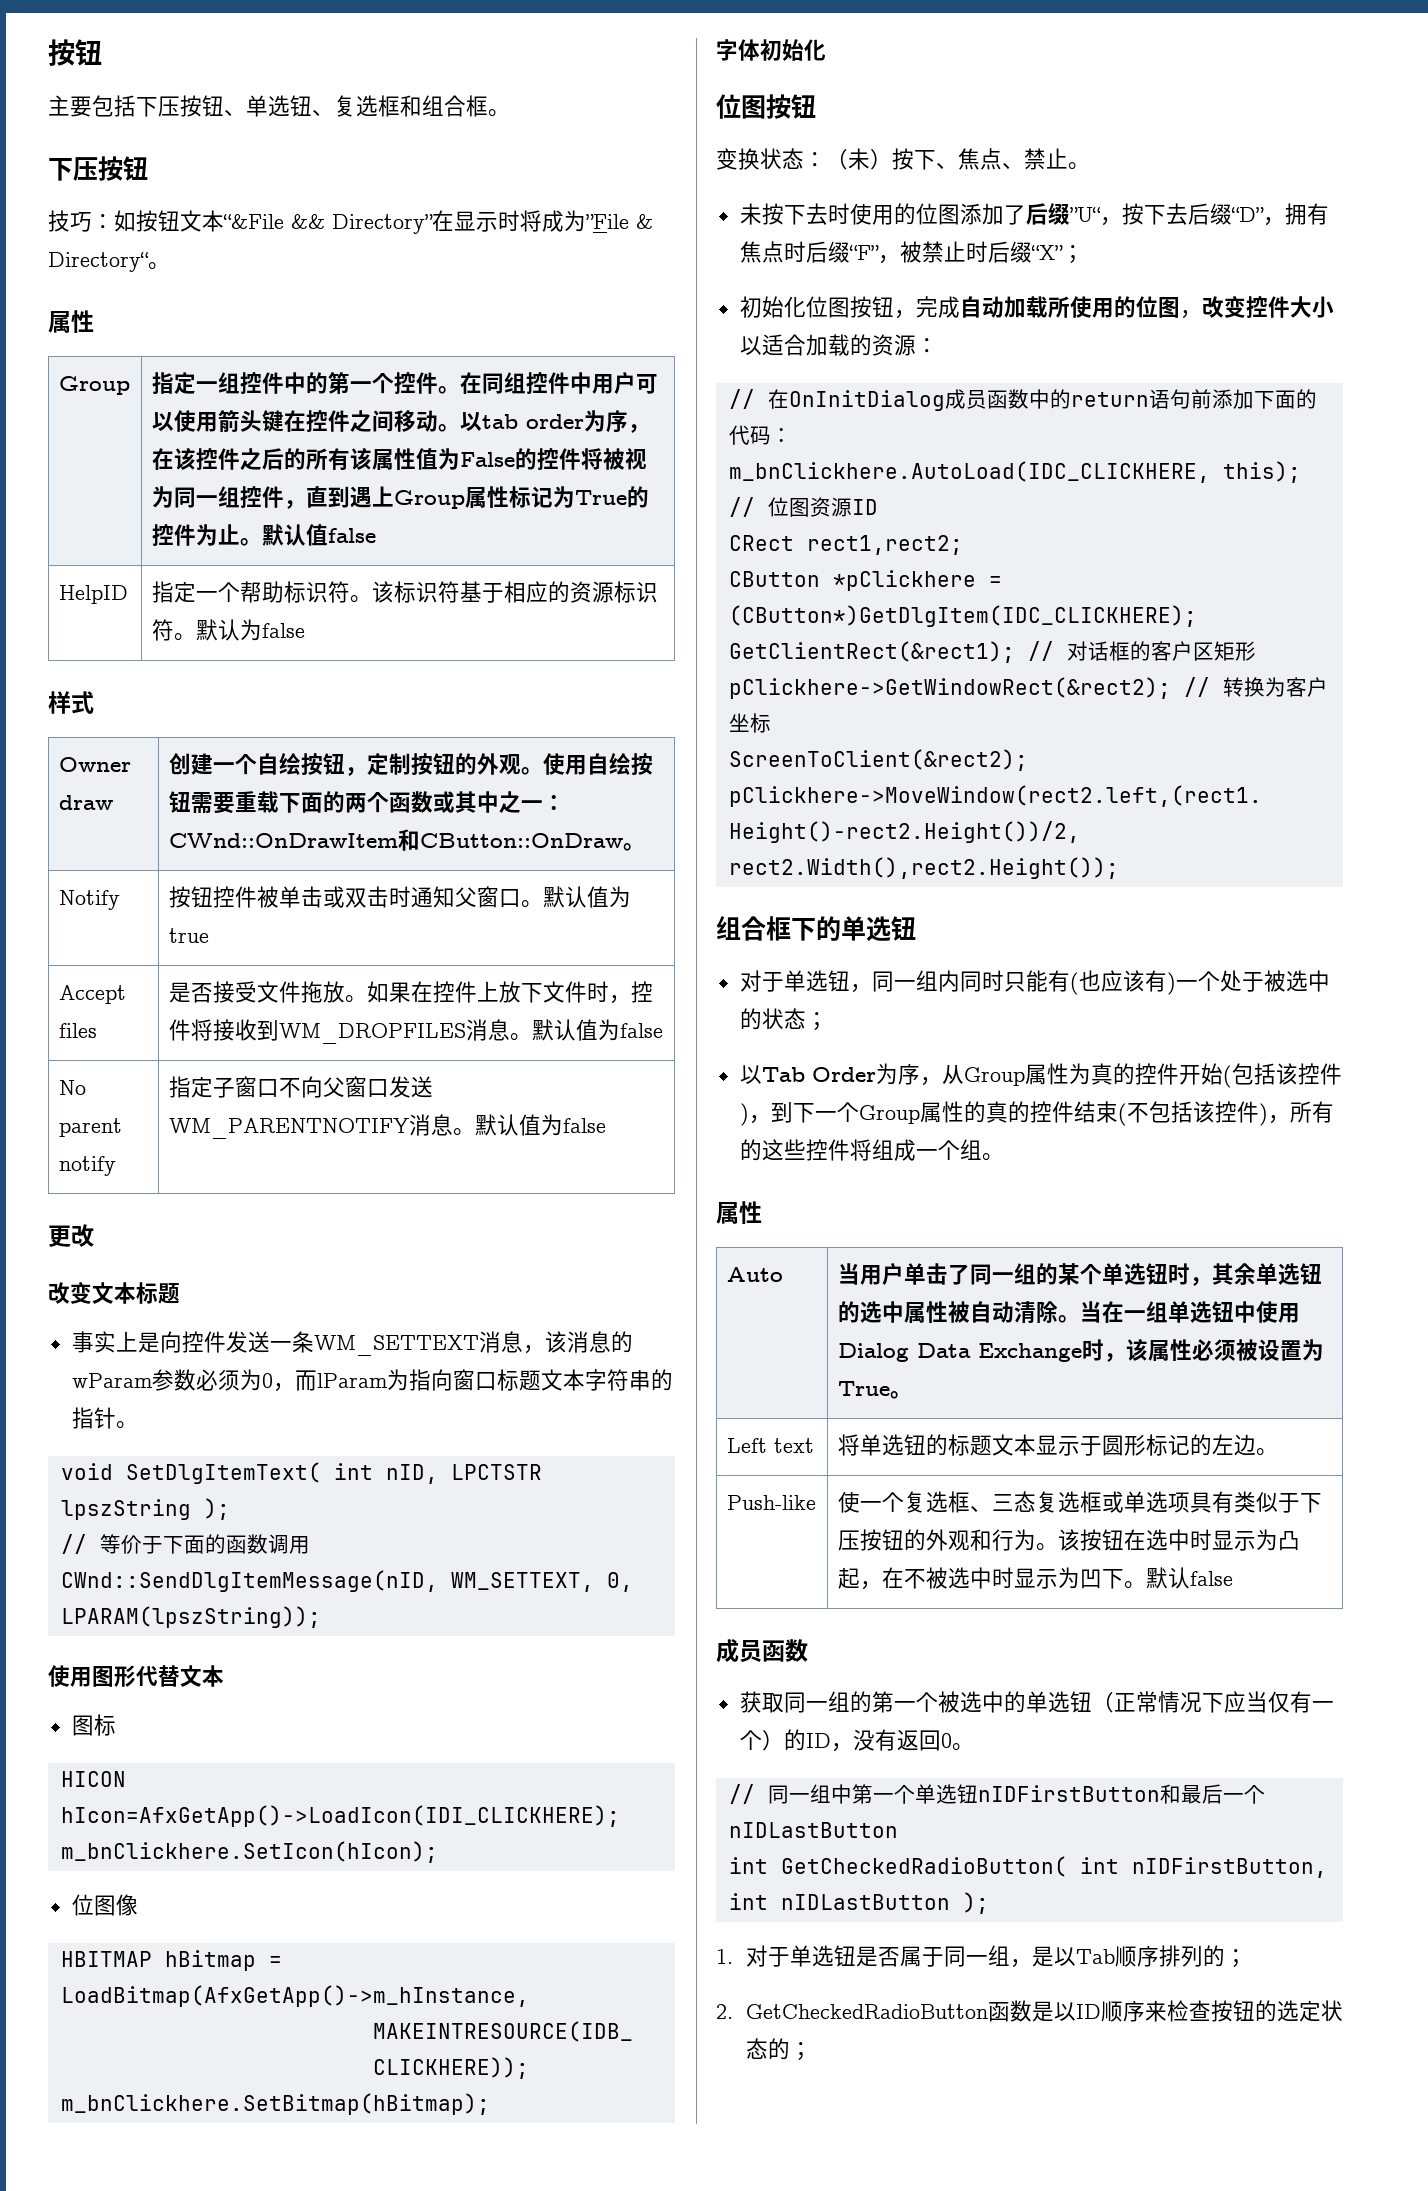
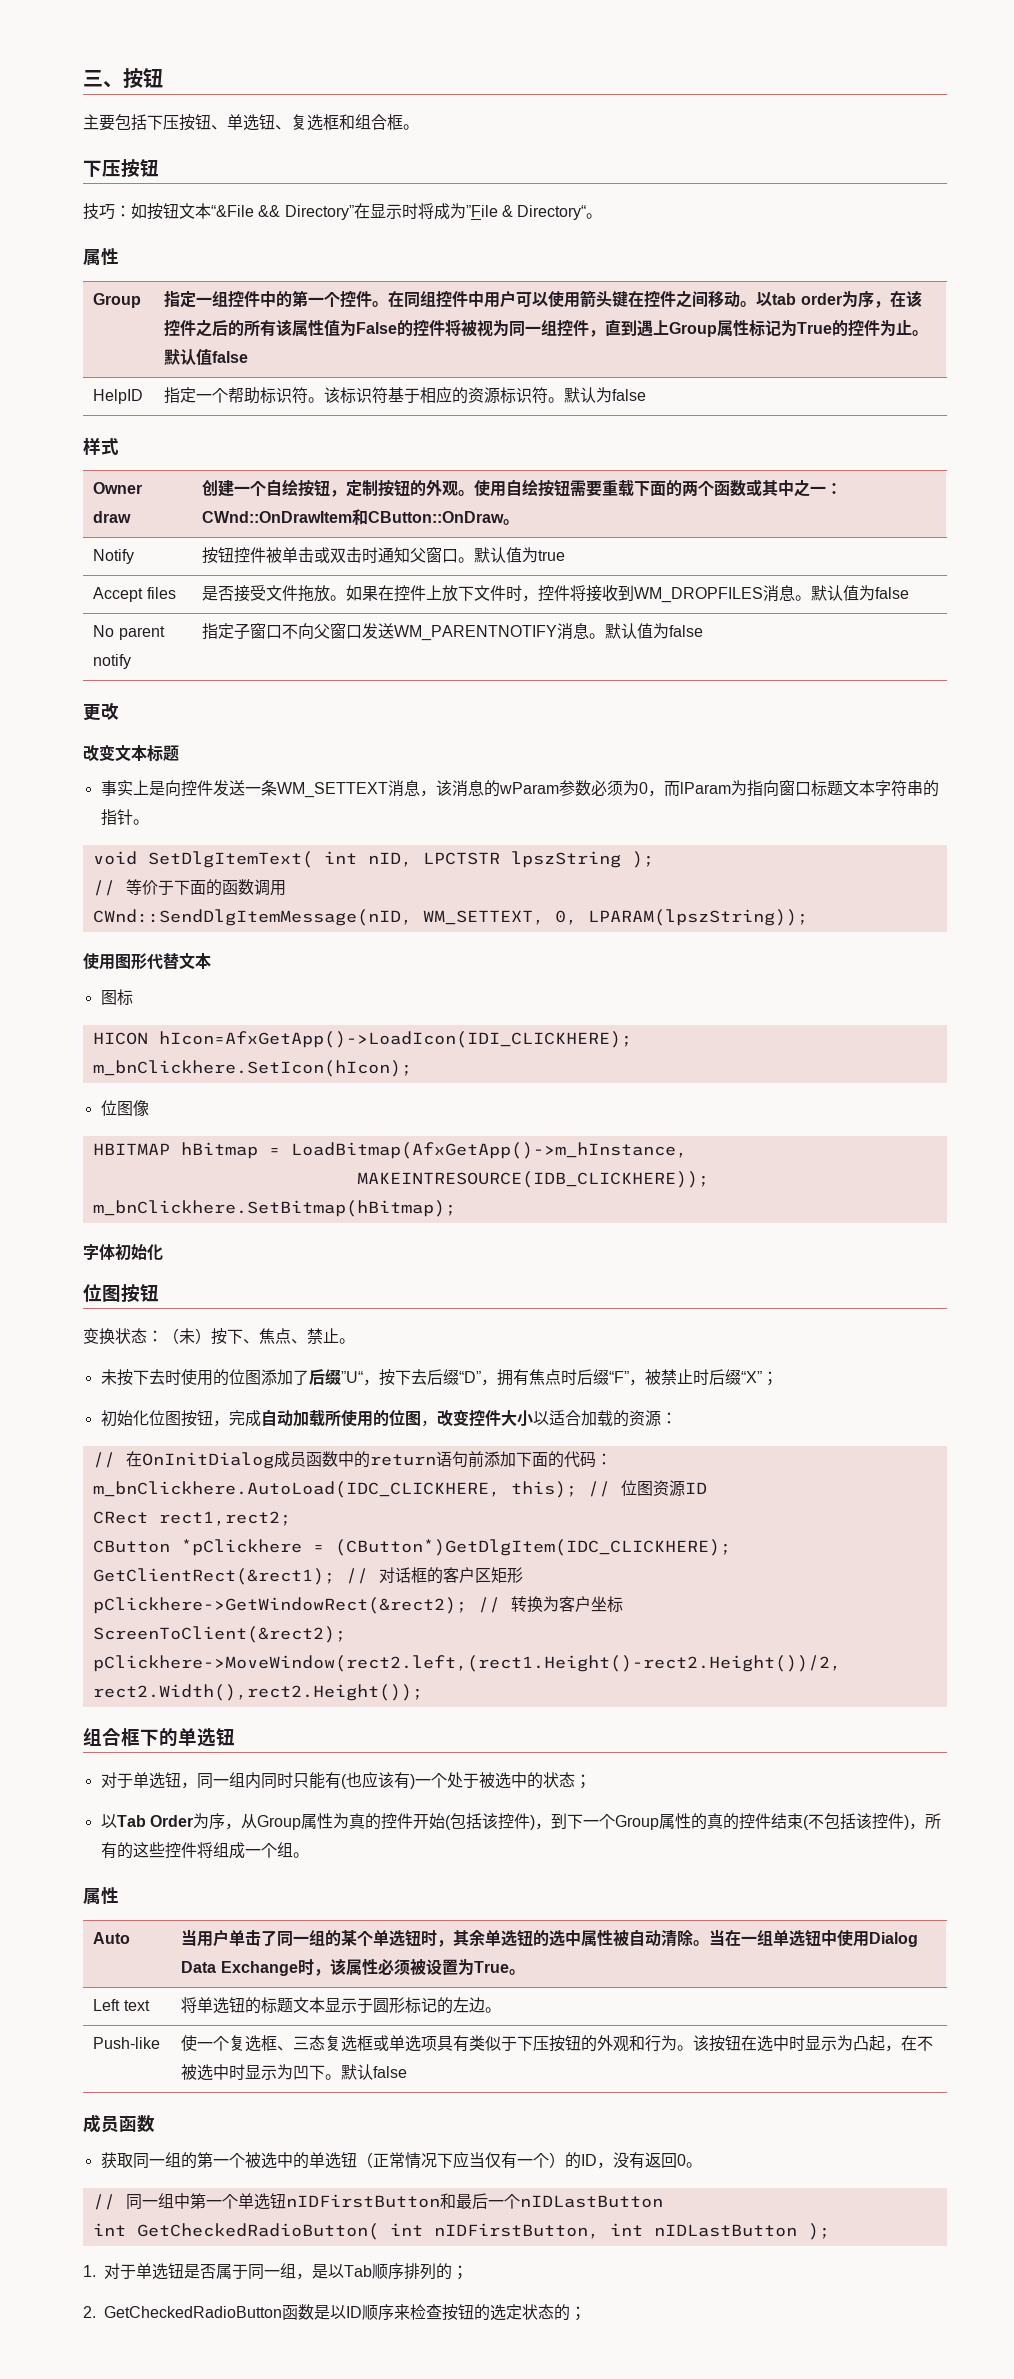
(48, 52) none -> [83,70,123,88] 三、

